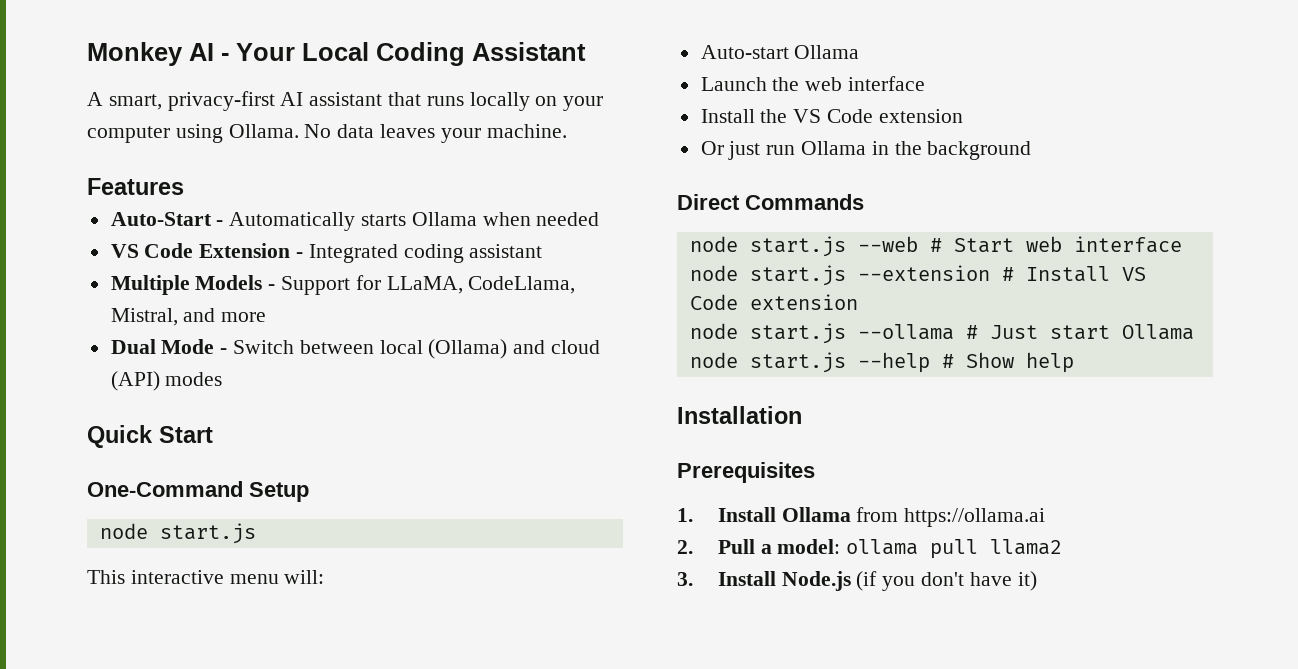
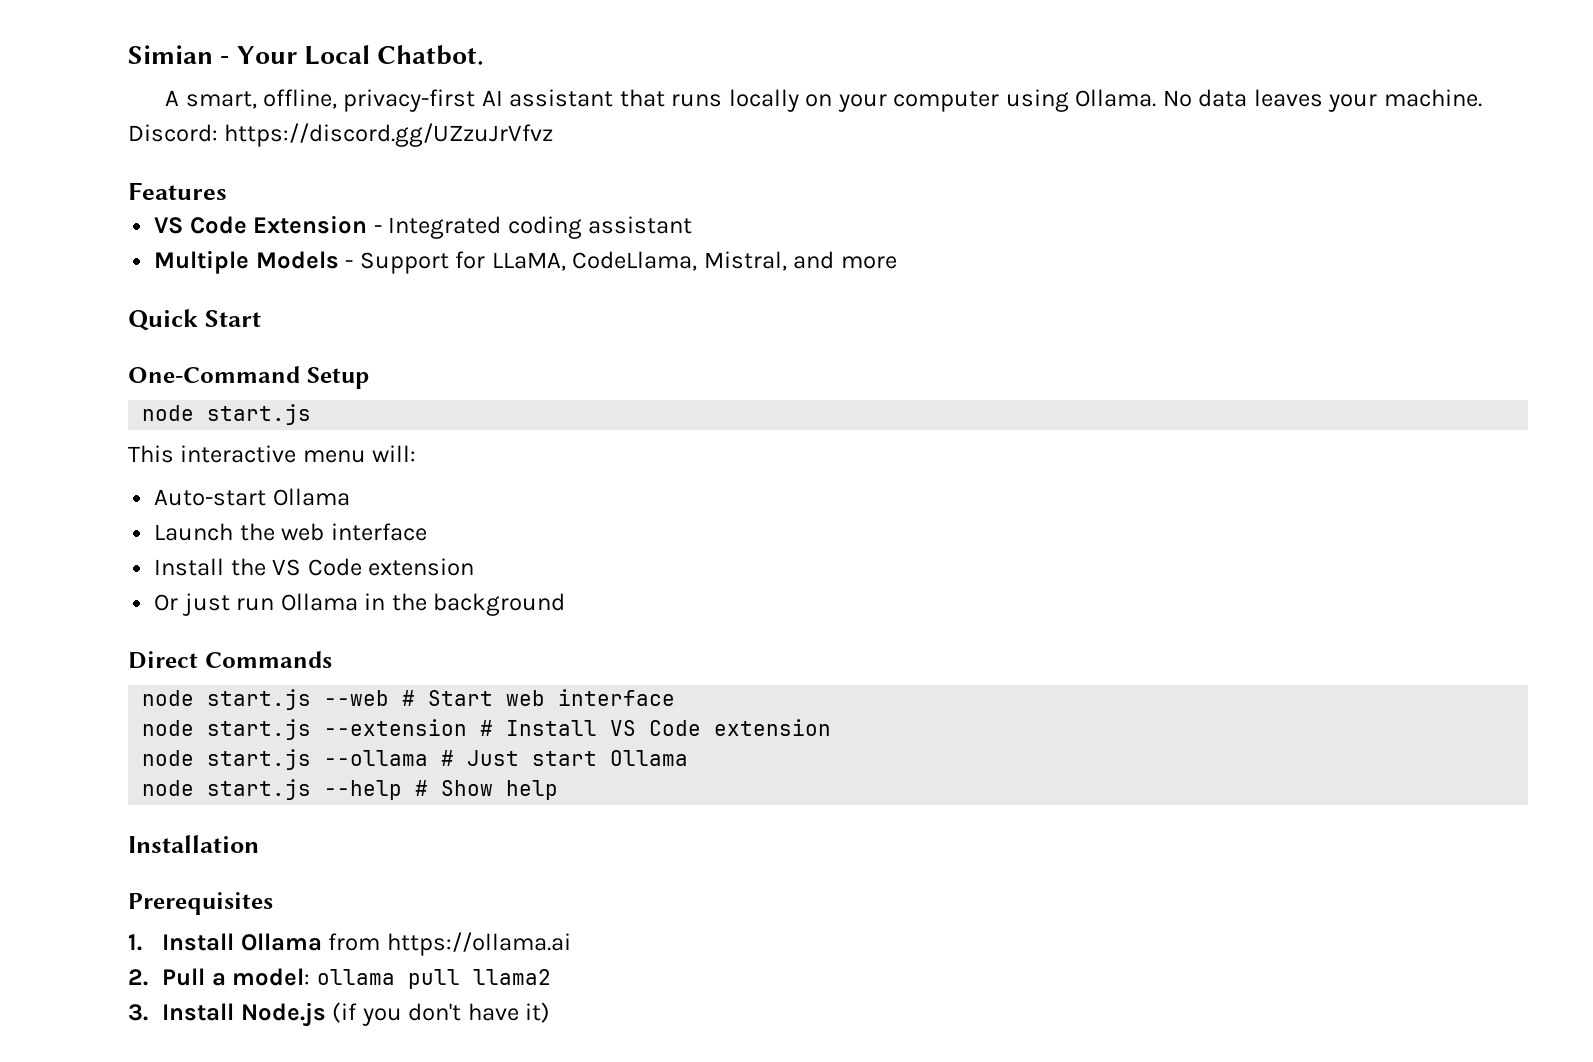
[87,42,214,66] Monkey AI -> [128,45,213,64] Simian
[376,42,586,66] Coding Assistant -> [377,45,485,65] Chatbot.
(162, 102) none -> [262,89,337,109] offline,
(567, 131) none -> [128,123,554,147] Discord: https://discord.gg/UZzuJrVfvz
[110,212,600,231] // Auto-Start - Automatically starts Ollama when needed -> (227, 191) none
[110,339,601,359] [110,371,223,391] // Dual Mode - Switch between local (Ollama) and cloud (API) modes -> (897, 262) none

